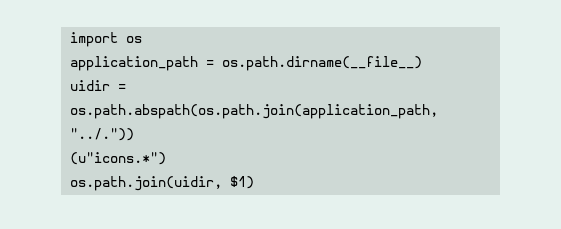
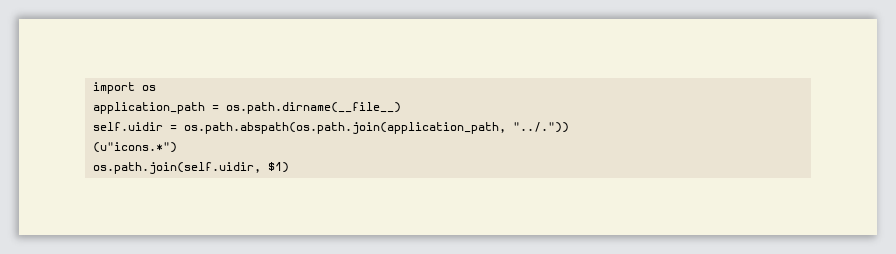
[70,80,110,91] uidir -> [92,122,163,131] self.uidir
[70,176,222,191] os.path.join(uidir, -> [92,162,261,174] os.path.join(self.uidir,

